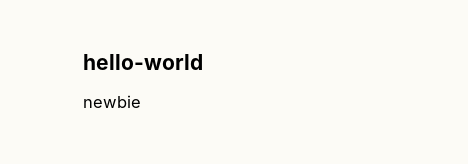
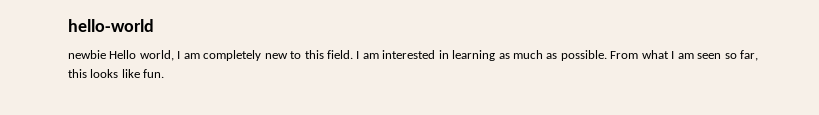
(141, 101) none -> [109,50,759,61] [68,69,165,78] Hello world, I am completely new to this field. I am interested in learning as much as possible. From what I am seen so far, this looks like fun.

